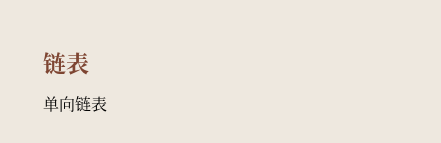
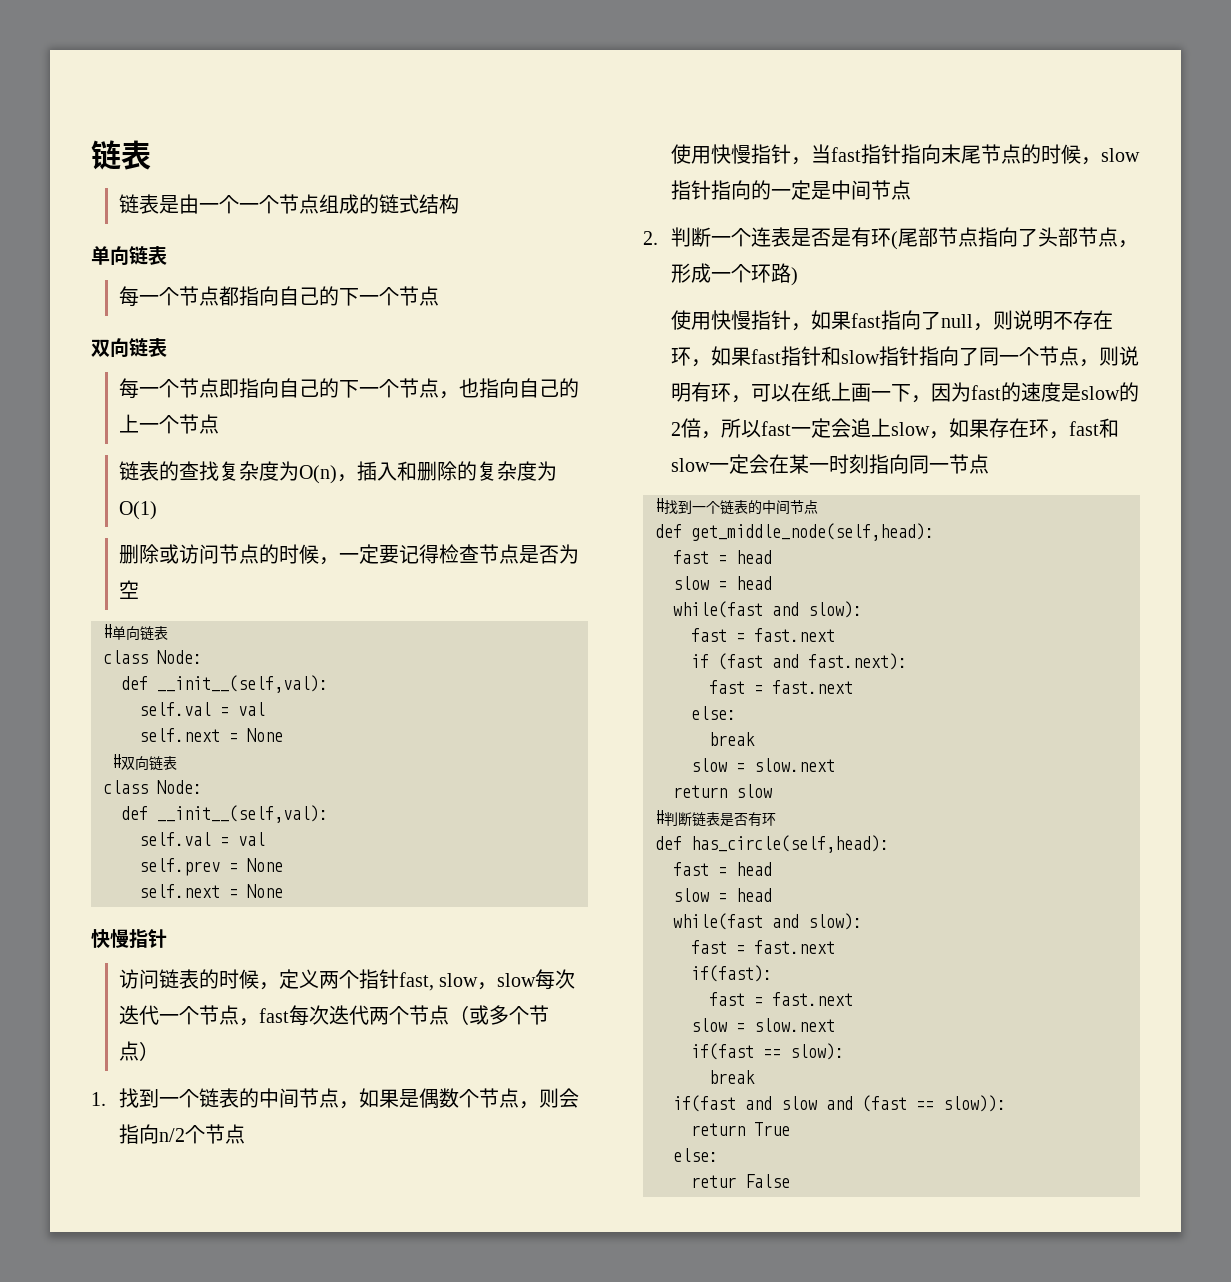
[43,52,89,75] [43,96,107,112] 链表 // 单向链表 -> [91,140,151,170] [118,194,459,214] [91,246,167,265] [118,286,439,307] [91,338,167,357] [118,378,579,399] [118,414,219,434] [118,461,557,484] [118,501,157,520] [118,544,579,565] [118,580,139,599] [103,624,168,641] [103,650,202,664] [121,675,328,693] [139,702,265,716] [139,728,283,742] [112,754,177,771] [103,780,202,794] [121,805,328,823] [139,832,265,846] [139,858,283,876] [139,884,283,898] [91,929,167,948] [118,969,576,991] [118,1005,549,1026] [118,1041,159,1061] [91,1088,579,1109] [118,1124,245,1144] [670,144,1140,165] [670,180,911,200] [643,227,1138,250] [670,263,798,286] [670,310,1113,331] [670,346,1139,367] [670,382,1139,403] [670,418,1119,439] [670,454,989,474] [655,498,818,515] [655,523,934,541] [673,550,772,564] [673,576,772,590] [673,601,862,618] [691,628,835,642] [691,653,907,670] [709,680,853,694] [691,706,736,720] [709,732,755,746] [691,758,835,772] [673,784,772,798] [655,810,776,827] [655,835,889,853] [673,862,772,876] [673,888,772,902] [673,913,862,930] [691,940,835,954] [691,965,772,982] [709,992,853,1006] [691,1018,835,1032] [691,1043,844,1060] [709,1070,755,1084] [673,1095,1006,1112] [691,1122,790,1136] [673,1148,718,1162] [691,1174,790,1188] 链表 // 链表是由一个一个节点组成的链式结构 // 单向链表 // 每一个节点都指向自己的下一个节点 // 双向链表 // 每一个节点即指向自己的下一个节点，也指向自己的上一个节点 // 链表的查找复杂度为O(n)，插入和删除的复杂度为O(1) // 删除或访问节点的时候，一定要记得检查节点是否为空 // #单向链表 // class Node: // def __init__(self,val): // self.val = val // self.next = None // #双向链表 // class Node: // def __init__(self,val): // self.val = val // self.prev = None // self.next = None // 快慢指针 // 访问链表的时候，定义两个指针fast, slow，slow每次迭代一个节点，fast每次迭代两个节点（或多个节点） // 1.找到一个链表的中间节点，如果是偶数个节点，则会指向n/2个节点 // 使用快慢指针，当fast指针指向末尾节点的时候，slow指针指向的一定是中间节点 // 2.判断一个连表是否是有环(尾部节点指向了头部节点，形成一个环路) // 使用快慢指针，如果fast指向了null，则说明不存在环，如果fast指针和slow指针指向了同一个节点，则说明有环，可以在纸上画一下，因为fast的速度是slow的2倍，所以fast一定会追上slow，如果存在环，fast和slow一定会在某一时刻指向同一节点 // #找到一个链表的中间节点 // def get_middle_node(self,head): // fast = head // slow = head // while(fast and slow): // fast = fast.next // if (fast and fast.next): // fast = fast.next // else: // break // slow = slow.next // return slow // #判断链表是否有环 // def has_circle(self,head): // fast = head // slow = head // while(fast and slow): // fast = fast.next // if(fast): // fast = fast.next // slow = slow.next // if(fast == slow): // break // if(fast and slow and (fast == slow)): // return True // else: // retur False

